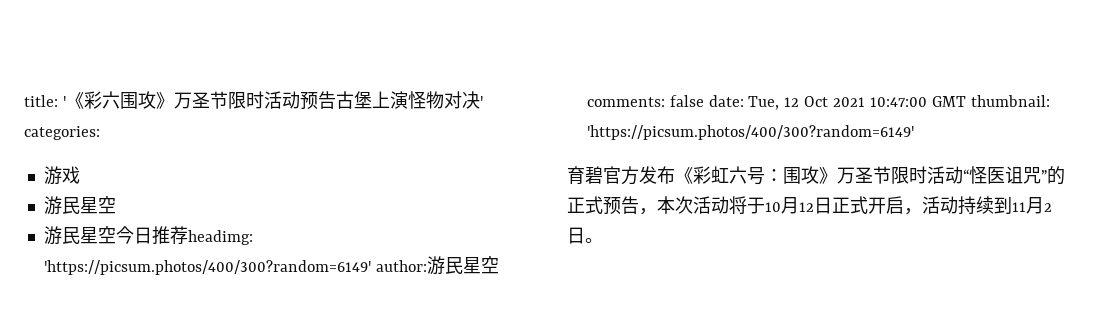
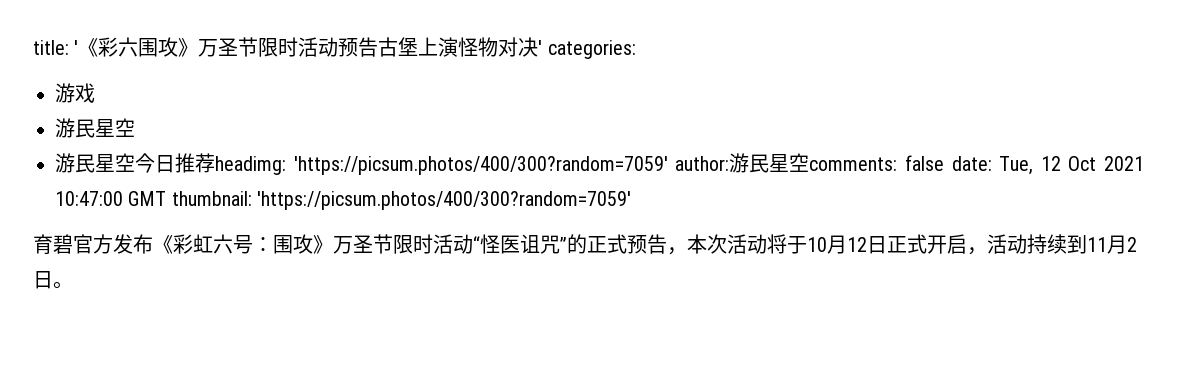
[43,260,371,275] 'https://picsum.photos/400/300?random=6149' -> [293,156,668,175] 'https://picsum.photos/400/300?random=7059'
[586,125,914,140] 'https://picsum.photos/400/300?random=6149' -> [257,191,632,210] 'https://picsum.photos/400/300?random=7059'

